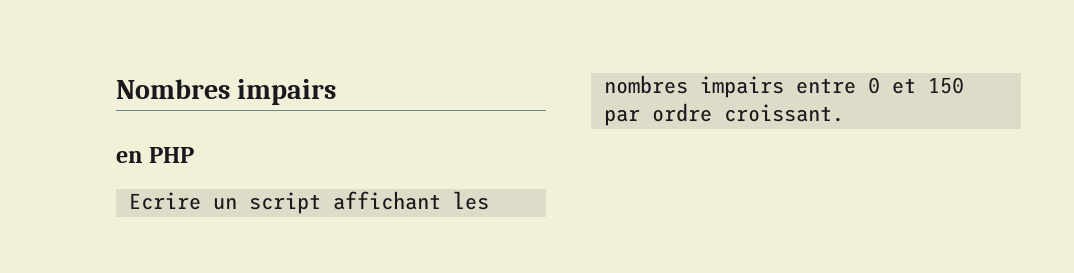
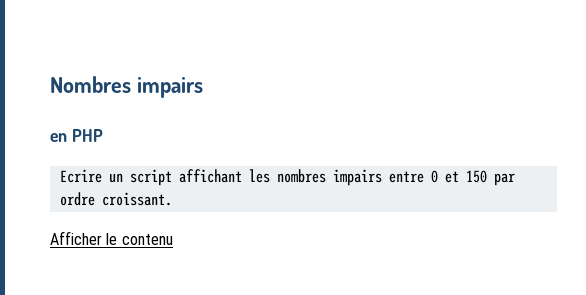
(845, 113) none -> [50,231,173,245] // Afficher le contenu

